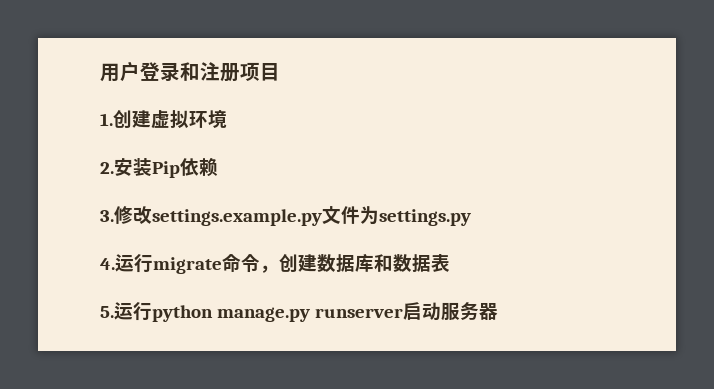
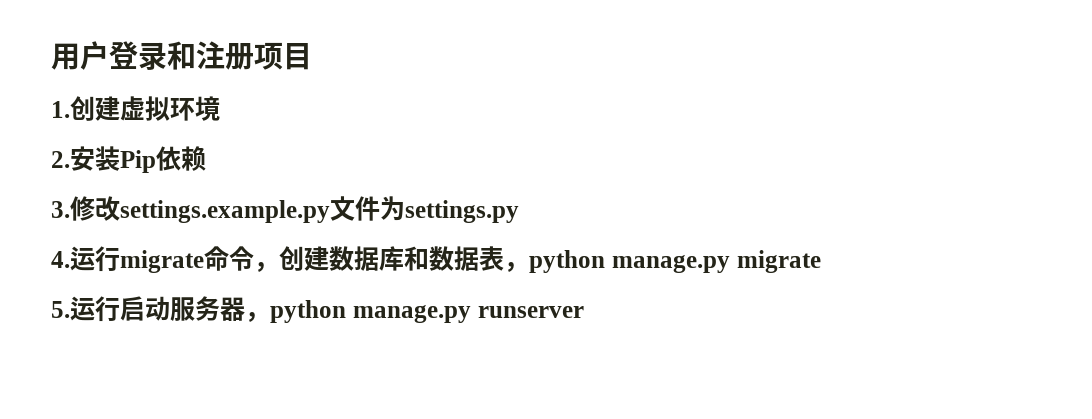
(450, 263) none -> [504,250,821,273] ，python manage.py migrate
[152,302,498,322] python manage.py runserver启动服务器 -> [120,296,584,323] 启动服务器，python manage.py runserver

